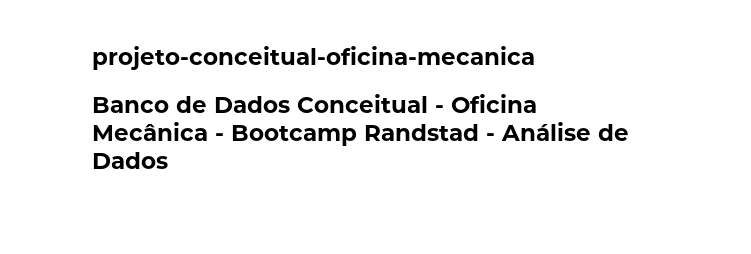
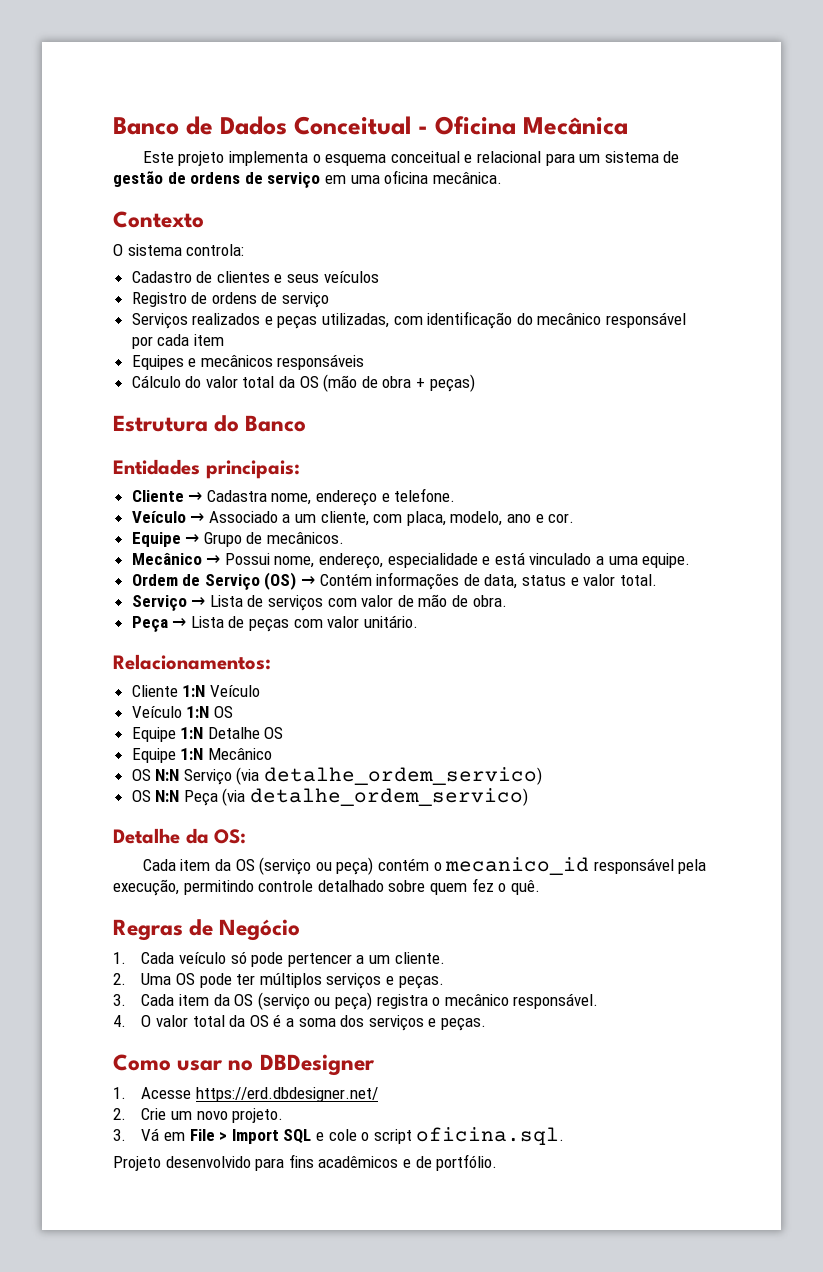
[92,46,535,70] projeto-conceitual-oficina-mecanica // -> (113, 126) none
[215,122,629,146] [92,152,168,169] - Bootcamp Randstad - Análise de Dados -> [142,151,680,166] [113,170,502,188] [113,211,204,228] [113,244,245,256] [131,271,379,283] [131,292,330,308] [131,311,687,329] [131,334,224,349] [131,354,365,370] [131,374,475,392] [113,415,307,432] [113,459,300,479] [131,488,456,506] [131,511,575,526] [131,532,345,547] [131,552,691,569] [131,572,657,590] [131,594,507,611] [131,615,418,632] [113,654,271,670] [131,685,260,697] [131,706,233,718] [131,727,284,742] [131,748,272,763] [131,767,543,785] [131,788,529,806] [113,828,247,844] [142,857,707,875] [113,878,540,896] [113,919,301,941] [113,951,445,967] [113,973,444,989] [113,992,599,1010] [113,1014,486,1031] [113,1054,375,1076] [113,1087,378,1102] [113,1108,284,1123] [113,1127,565,1145] [113,1154,498,1171] // Este projeto implementa o esquema conceitual e relacional para um sistema de gestão de ordens de serviço em uma oficina mecânica. // Contexto // O sistema controla: // Cadastro de clientes e seus veículos // Registro de ordens de serviço // Serviços realizados e peças utilizadas, com identificação do mecânico responsável por cada item // Equipes e mecânicos responsáveis // Cálculo do valor total da OS (mão de obra + peças) // Estrutura do Banco // Entidades principais: // Cliente → Cadastra nome, endereço e telefone. // Veículo → Associado a um cliente, com placa, modelo, ano e cor. // Equipe → Grupo de mecânicos. // Mecânico → Possui nome, endereço, especialidade e está vinculado a uma equipe. // Ordem de Serviço (OS) → Contém informações de data, status e valor total. // Serviço → Lista de serviços com valor de mão de obra. // Peça → Lista de peças com valor unitário. // Relacionamentos: // Cliente 1:N Veículo // Veículo 1:N OS // Equipe 1:N Detalhe OS // Equipe 1:N Mecânico // OS N:N Serviço (via detalhe_ordem_servico) // OS N:N Peça (via detalhe_ordem_servico) // Detalhe da OS: // Cada item da OS (serviço ou peça) contém o mecanico_id responsável pela execução, permitindo controle detalhado sobre quem fez o quê. // Regras de Negócio // 1. Cada veículo só pode pertencer a um cliente. // 2. Uma OS pode ter múltiplos serviços e peças. // 3. Cada item da OS (serviço ou peça) registra o mecânico responsável. // 4. O valor total da OS é a soma dos serviços e peças. // Como usar no DBDesigner // 1. Acesse https://erd.dbdesigner.net/ // 2. Crie um novo projeto. // 3. Vá em File > Import SQL e cole o script oficina.sql. // Projeto desenvolvido para fins acadêmicos e de portfólio.

